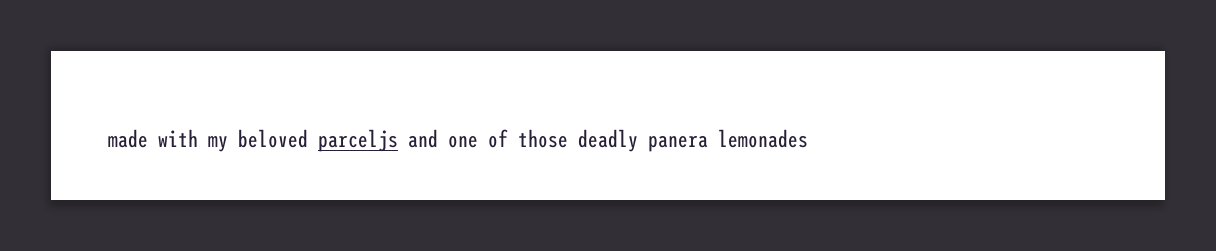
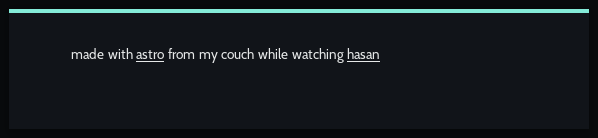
[208,129,808,152] my beloved parceljs and one of those deadly panera lemonades -> [136,48,381,63] astro from my couch while watching hasan

